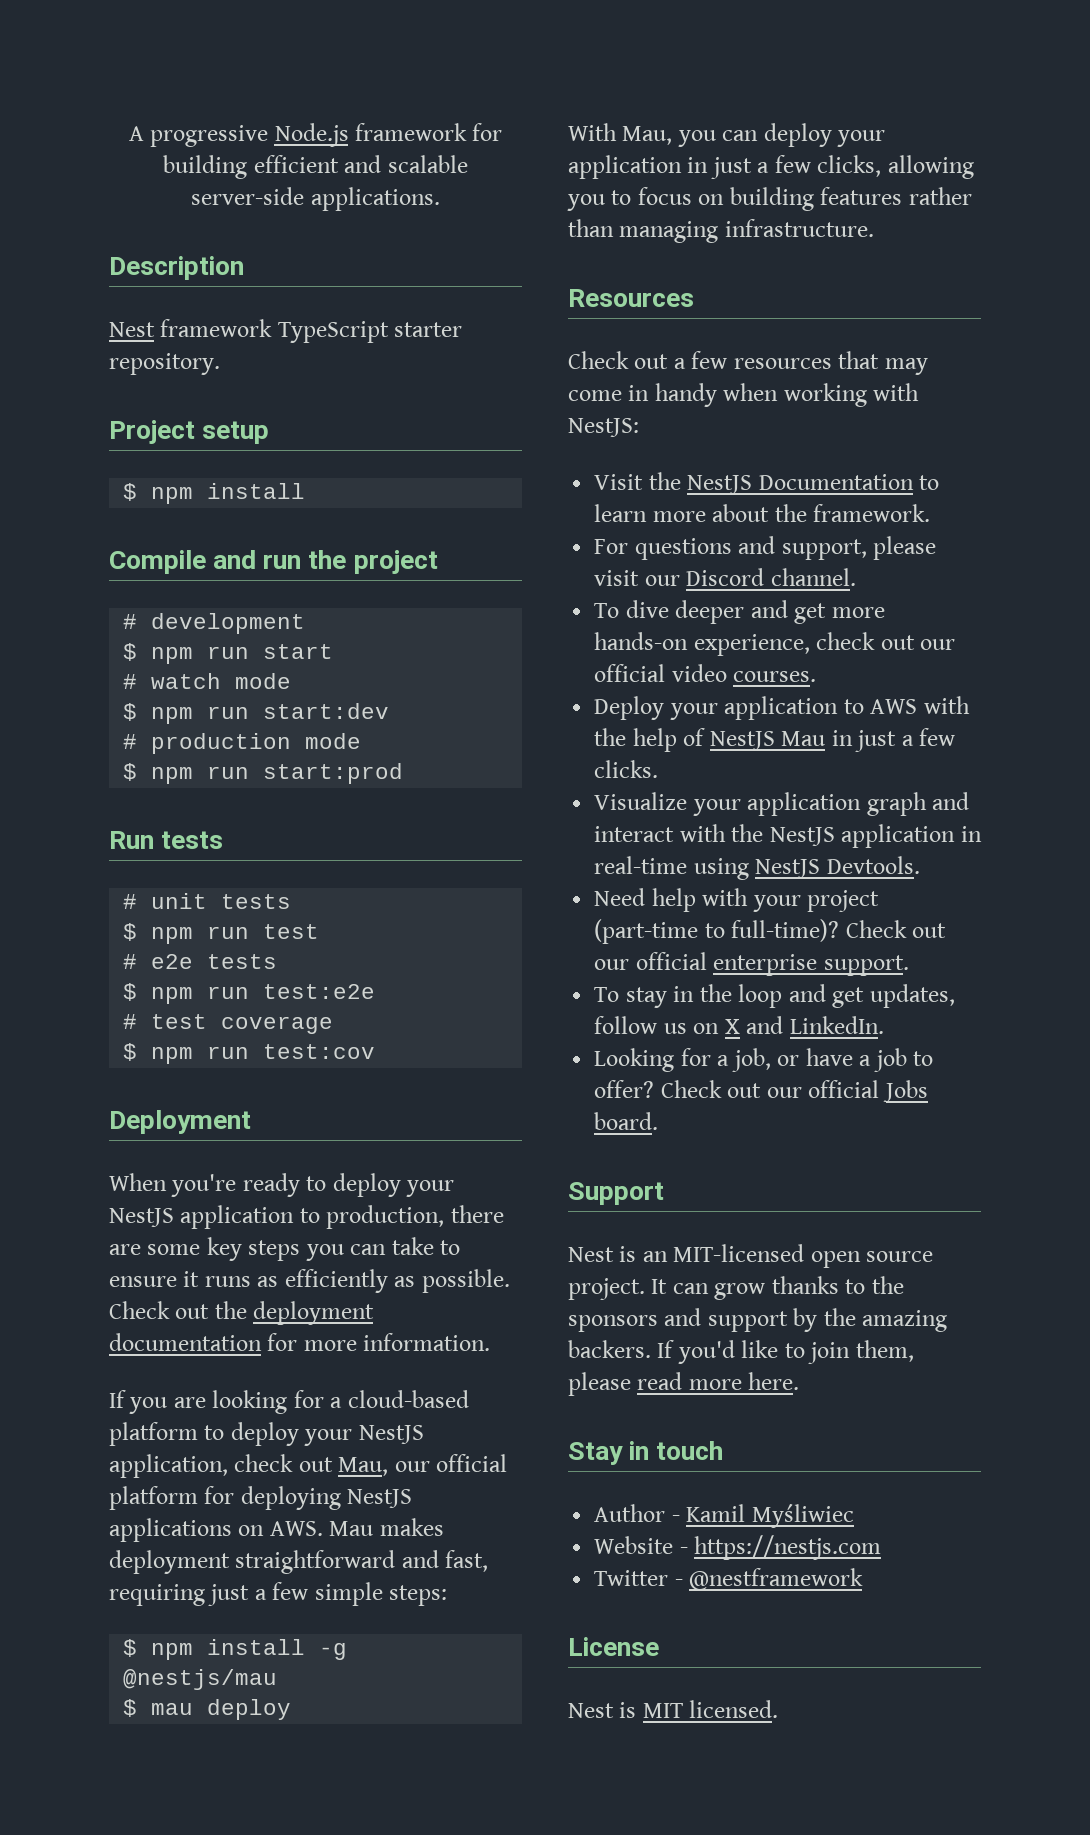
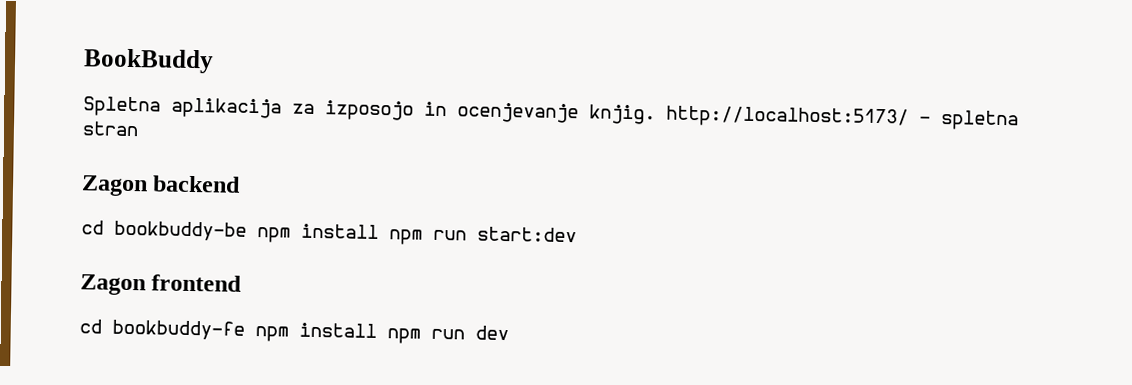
[128,123,503,147] [163,155,468,179] [191,187,440,211] [109,256,244,280] [109,319,463,343] [109,353,220,375] [109,420,270,444] [123,483,306,504] [109,550,438,574] [123,613,306,634] [123,643,334,664] [123,673,292,689] [123,703,390,724] [123,733,362,754] [123,763,404,784] [109,831,224,849] [123,893,292,909] [123,923,320,944] [123,954,278,969] [123,983,376,1004] [123,1014,334,1034] [123,1043,376,1064] [109,1110,251,1134] [109,1173,455,1197] [109,1205,504,1229] [109,1237,461,1261] [109,1269,510,1293] [109,1301,375,1325] [109,1333,491,1351] [109,1390,469,1414] [109,1422,424,1446] [109,1454,508,1478] [109,1486,413,1510] [109,1518,444,1542] [109,1550,489,1574] [109,1582,448,1606] [123,1639,348,1660] [123,1669,278,1690] [123,1699,292,1720] [568,123,886,147] [568,155,974,179] [567,187,972,211] [568,219,874,243] [568,289,694,307] [568,351,928,375] [568,383,920,407] [568,418,639,437] [594,472,940,494] [594,504,931,522] [594,536,937,560] [594,568,856,586] [594,600,885,624] [594,632,956,656] [594,664,817,682] [594,696,970,720] [594,728,956,752] [594,760,659,778] [594,792,970,816] [594,824,982,848] [594,856,920,880] [594,888,880,912] [594,919,947,944] [594,952,909,976] [594,984,955,1008] [594,1016,884,1034] [594,1048,934,1072] [594,1080,928,1102] [594,1112,659,1130] [568,1182,664,1205] [568,1244,934,1268] [568,1276,904,1300] [568,1308,948,1332] [568,1340,914,1364] [568,1372,800,1396] [568,1441,724,1465] [594,1504,854,1528] [594,1535,882,1560] [594,1568,864,1590] [568,1637,659,1656] [568,1700,779,1718] A progressive Node.js framework for building efficient and scalable server-side applications. // Description // Nest framework TypeScript starter repository. // Project setup // $ npm install // Compile and run the project // # development // $ npm run start // # watch mode // $ npm run start:dev // # production mode // $ npm run start:prod // Run tests // # unit tests // $ npm run test // # e2e tests // $ npm run test:e2e // # test coverage // $ npm run test:cov // Deployment // When you're ready to deploy your NestJS application to production, there are some key steps you can take to ensure it runs as efficiently as possible. Check out the deployment documentation for more information. // If you are looking for a cloud-based platform to deploy your NestJS application, check out Mau, our official platform for deploying NestJS applications on AWS. Mau makes deployment straightforward and fast, requiring just a few simple steps: // $ npm install -g @nestjs/mau // $ mau deploy // With Mau, you can deploy your application in just a few clicks, allowing you to focus on building features rather than managing infrastructure. // Resources // Check out a few resources that may come in handy when working with NestJS: // Visit the NestJS Documentation to learn more about the framework. // For questions and support, please visit our Discord channel. // To dive deeper and get more hands-on experience, check out our official video courses. // Deploy your application to AWS with the help of NestJS Mau in just a few clicks. // Visualize your application graph and interact with the NestJS application in real-time using NestJS Devtools. // Need help with your project (part-time to full-time)? Check out our official enterprise support. // To stay in the loop and get updates, follow us on X and LinkedIn. // Looking for a job, or have a job to offer? Check out our official Jobs board. // Support // Nest is an MIT-licensed open source project. It can grow thanks to the sponsors and support by the amazing backers. If you'd like to join them, please read more here. // Stay in touch // Author - Kamil Myśliwiec // Website - https://nestjs.com // Twitter - @nestframework // License // Nest is MIT licensed. -> [83,48,214,74] [83,96,1019,131] [82,121,139,137] [81,175,242,197] [81,220,577,245] [80,274,243,296] [79,319,509,344] BookBuddy // Spletna aplikacija za izposojo in ocenjevanje knjig. http://localhost:5173/ - spletna stran // Zagon backend // cd bookbuddy-be npm install npm run start:dev // Zagon frontend // cd bookbuddy-fe npm install npm run dev

